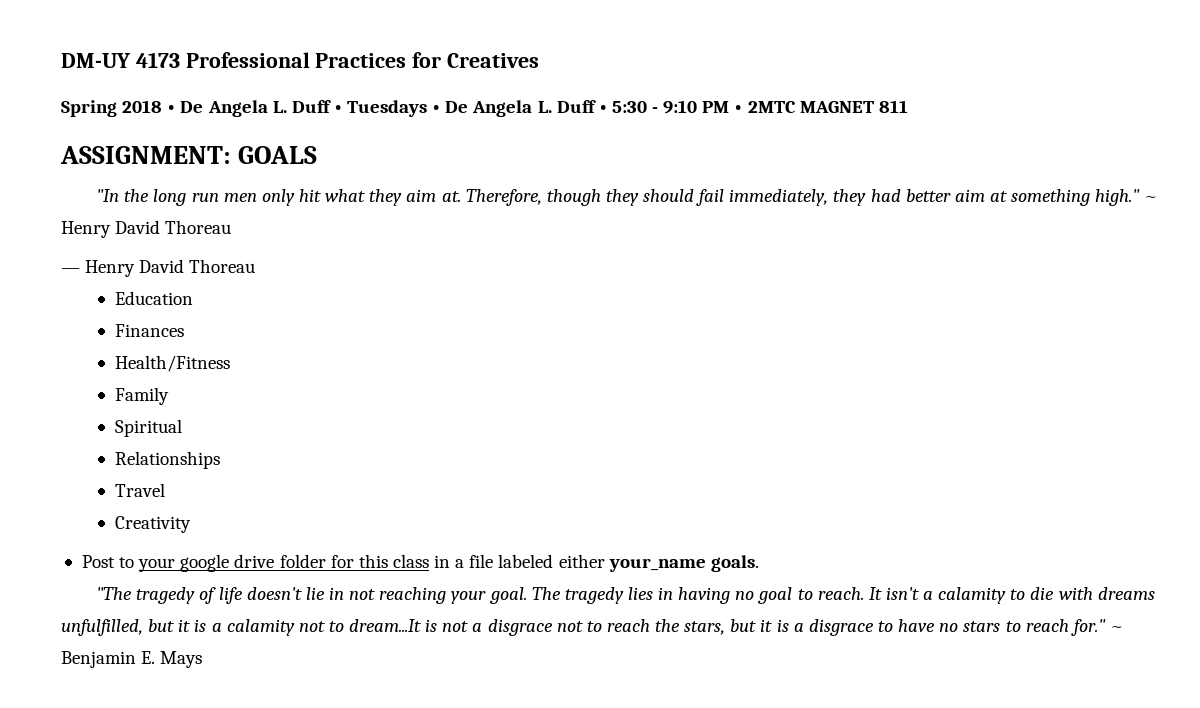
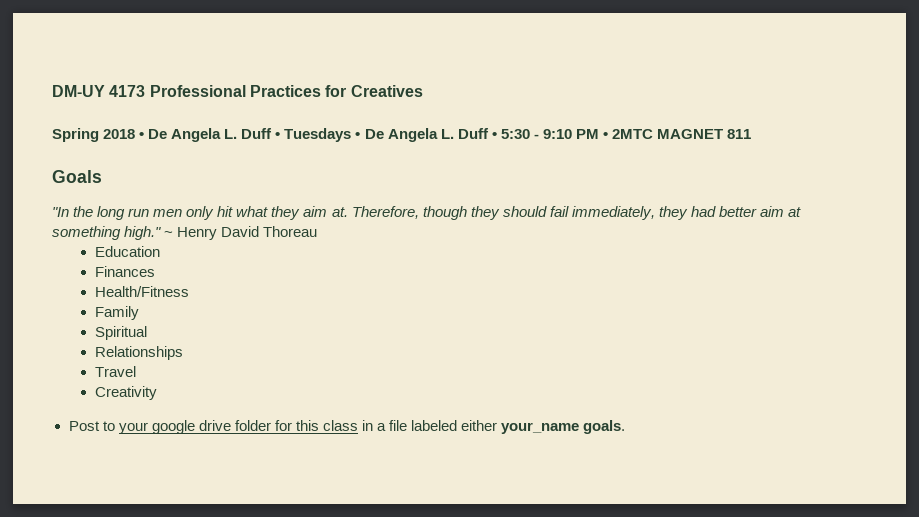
[60,146,318,164] ASSIGNMENT: GOALS -> [52,170,102,183] Goals
[61,259,256,277] // ― Henry David Thoreau -> (318, 231) none
[96,587,1155,604] [61,619,1124,636] [61,651,203,668] // "The tragedy of life doesn't lie in not reaching your goal. The tragedy lies in having no goal to reach. It isn't a calamity to die with dreams unfulfilled, but it is a calamity not to dream...It is not a disgrace not to reach the stars, but it is a disgrace to have no stars to reach for." ~ Benjamin E. Mays -> (626, 427) none

